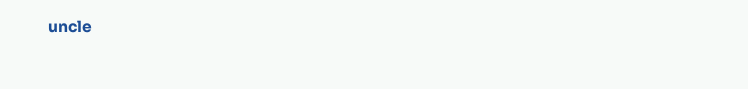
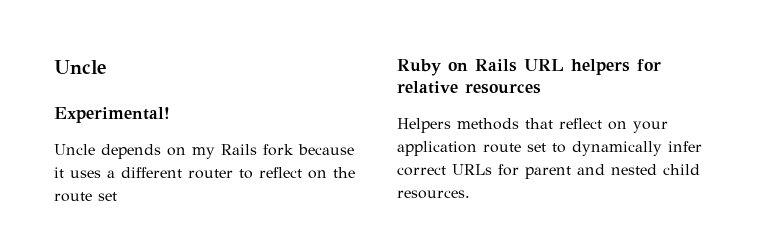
[48,20,92,33] uncle -> [54,60,107,74] [54,107,170,123] [54,144,354,159] [54,167,355,179] [54,192,117,202] [397,59,661,76] [397,81,541,94] [397,118,668,133] [397,141,702,156] [397,164,700,179] [397,190,470,199] Uncle // Experimental! // Uncle depends on my Rails fork because it uses a different router to reflect on the route set // Ruby on Rails URL helpers for relative resources // Helpers methods that reflect on your application route set to dynamically infer correct URLs for parent and nested child resources.

